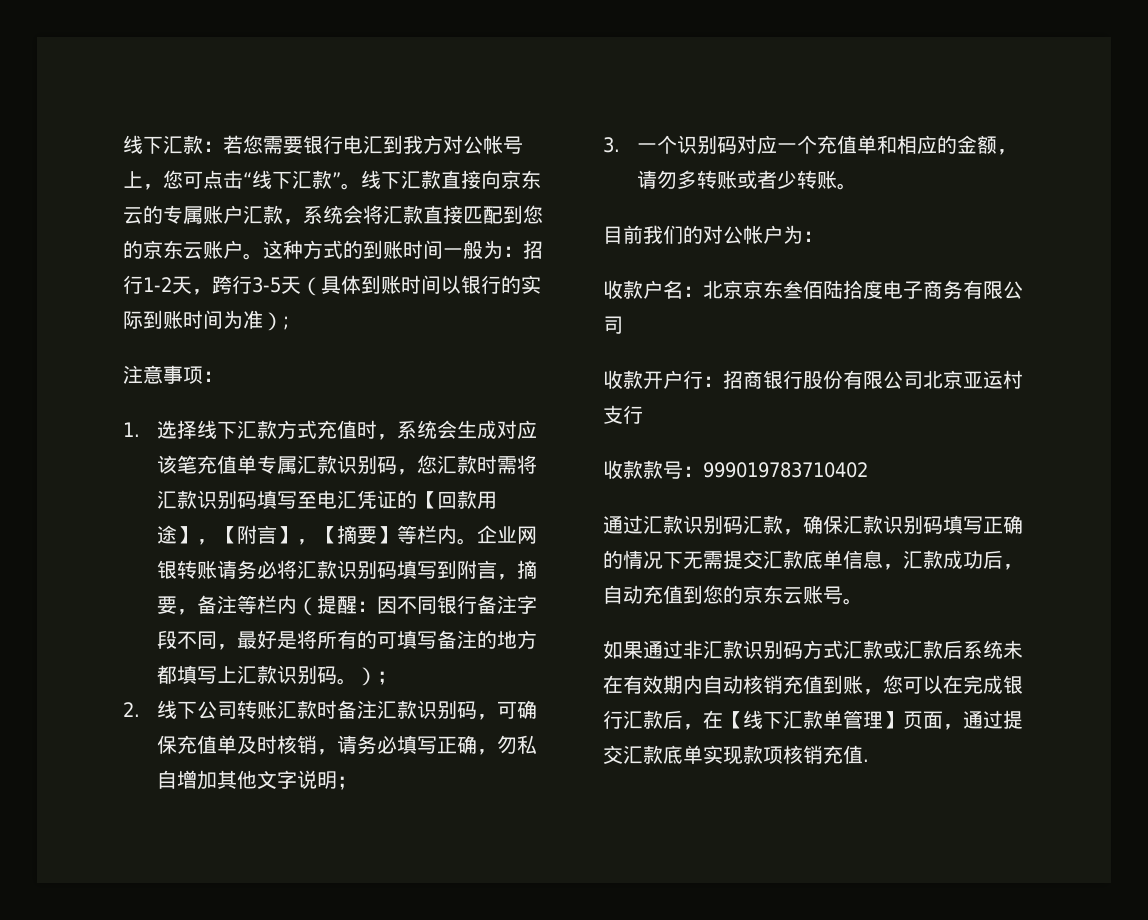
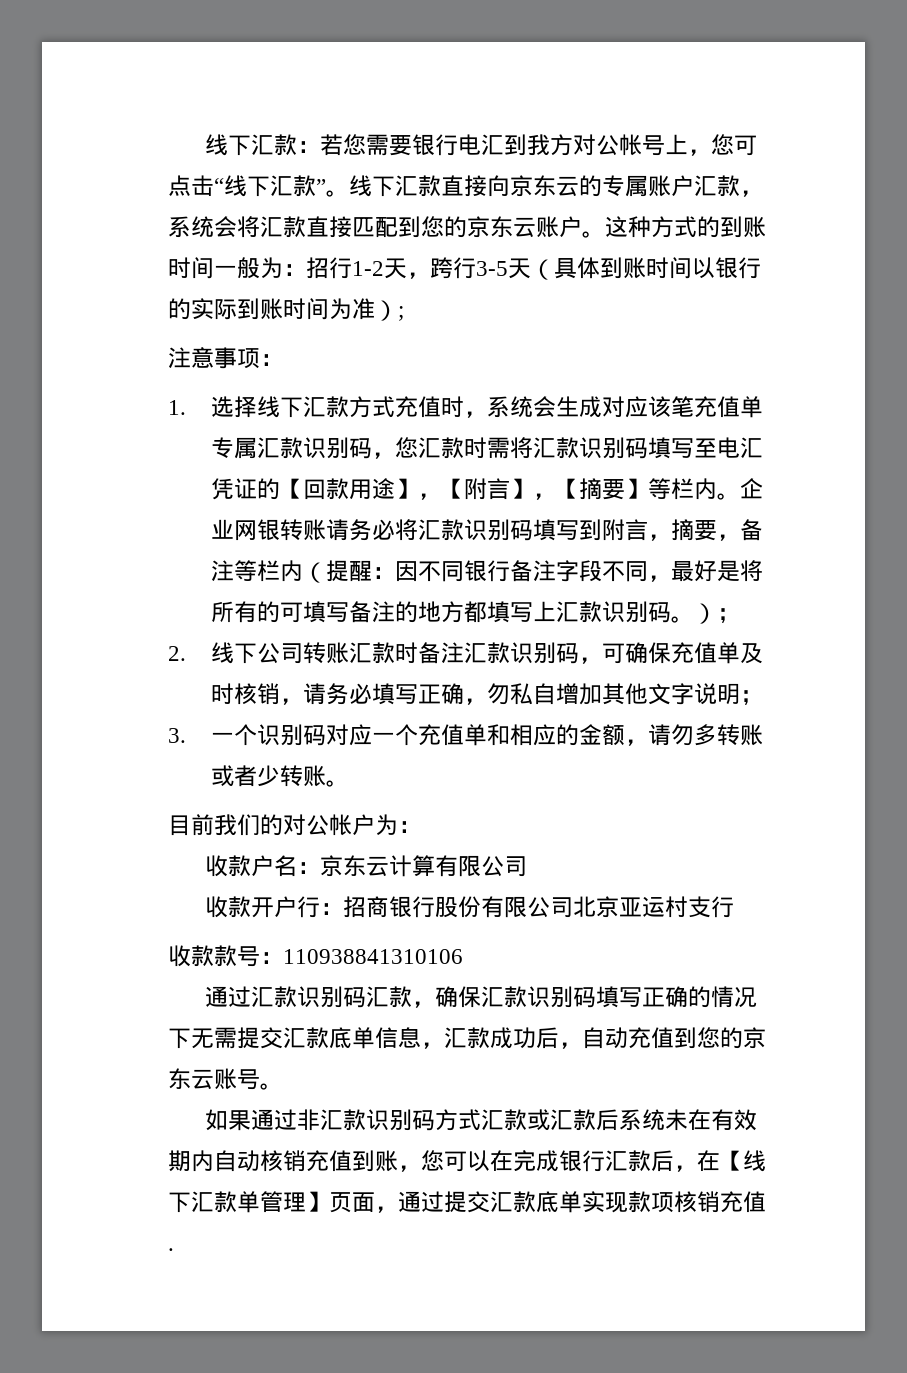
[703,280,963,299] 北京京东叁佰陆拾度电子商务 -> [320,855,436,877] 京东云计算
[703,462,868,478] 999019783710402 -> [283,949,463,964] 110938841310106

